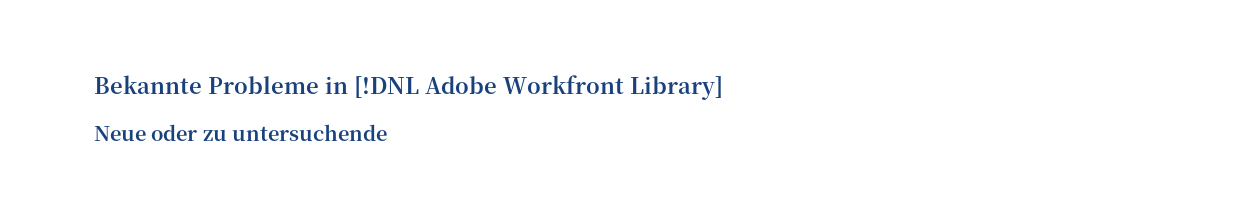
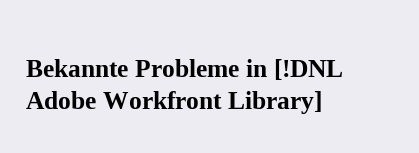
[94,124,388,141] // Neue oder zu untersuchende -> (322, 102) none

